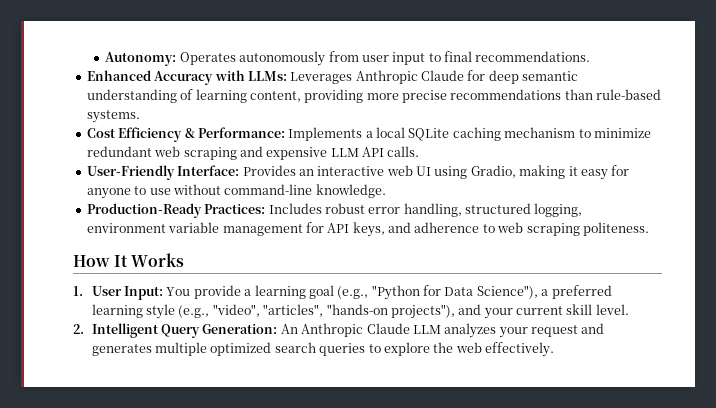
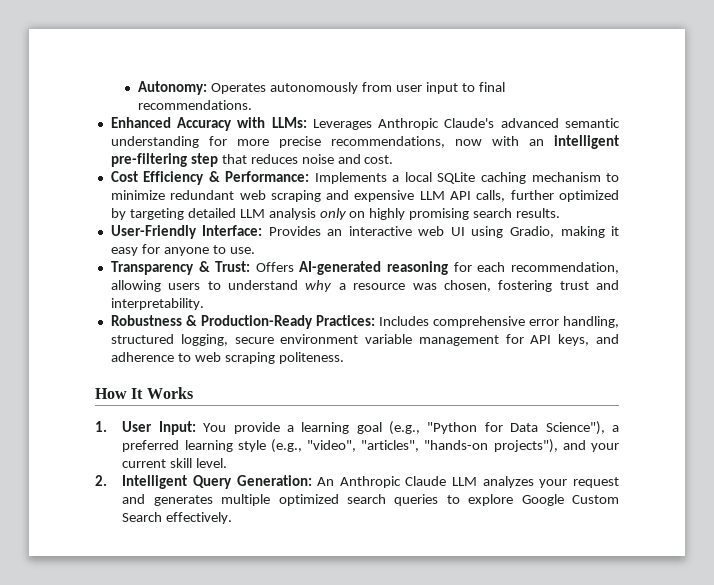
[421,70,579,84] [86,89,662,103] [86,110,140,123] Claude for deep semantic understanding of learning content, providing more precise recommendations than rule-based systems. -> [444,118,621,128] [110,135,620,149] [110,153,394,167] Claude's advanced semantic understanding for more precise recommendations, now with an intelligent pre-filtering step that reduces noise and cost.
[387,146,420,157] calls. -> [476,190,619,202] [110,208,561,220] calls, further optimized by targeting detailed LLM analysis only on highly promising search results.
[149,184,386,198] use without command-line knowledge. // -> [229,247,255,254] [110,261,620,275] [110,280,619,292] [110,298,204,310] [110,315,197,326] use. // Transparency & Trust: Offers AI-generated reasoning for each recommendation, allowing users to understand why a resource was chosen, fostering trust and interpretability. // Robustness &
[324,203,365,214] robust -> [432,316,525,328] comprehensive
(583, 210) none -> [234,337,274,344] secure
[433,342,482,353] the web -> [521,494,619,506] [122,512,163,522] Google Custom Search

